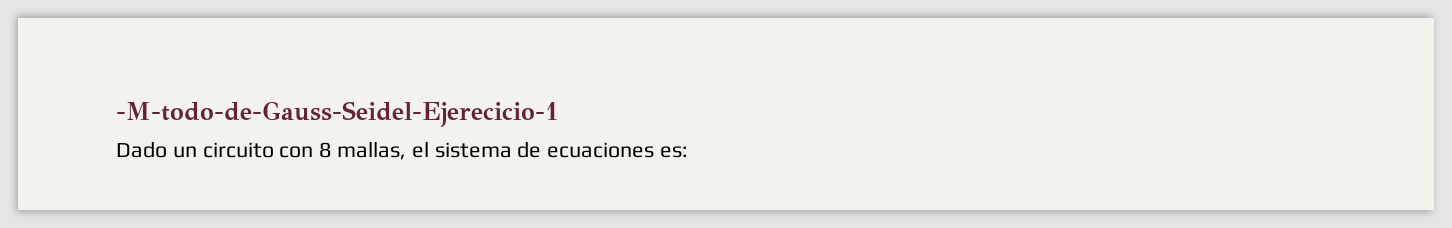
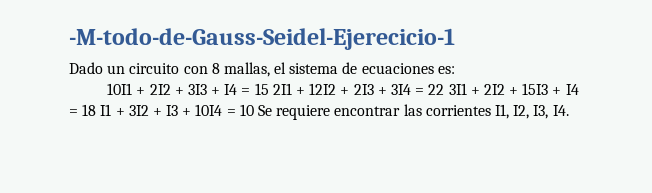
(689, 152) none -> [107,83,579,95] [69,104,569,120] // 10I1 + 2I2 + 3I3 + I4 = 15 2I1 + 12I2 + 2I3 + 3I4 = 22 3I1 + 2I2 + 15I3 + I4 = 18 I1 + 3I2 + I3 + 10I4 = 10 Se requiere encontrar las corrientes I1, I2, I3, I4.

